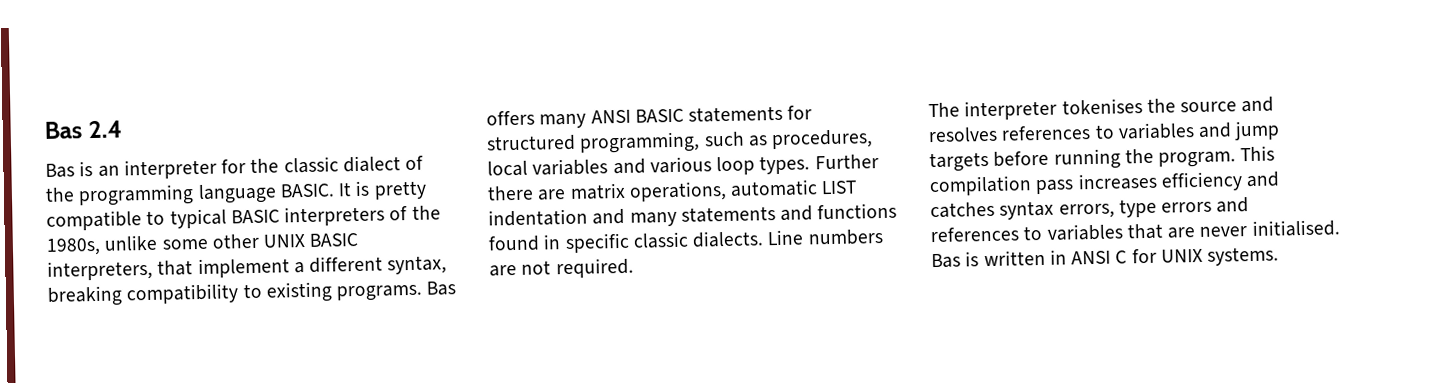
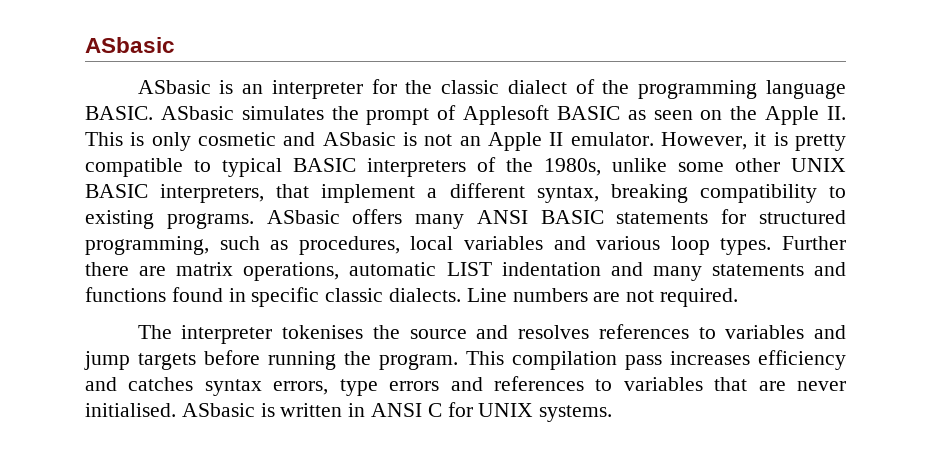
[44,120,122,139] [45,163,75,178] Bas 2.4 // Bas -> [85,37,175,53] [137,80,211,94] ASbasic // ASbasic
[338,182,353,197] It -> [160,105,846,125] [85,132,767,151] ASbasic simulates the prompt of Applesoft BASIC as seen on the Apple II. This is only cosmetic and ASbasic is not an Apple II emulator. However, it
[426,281,457,296] Bas -> [266,210,340,224] ASbasic
[931,253,961,269] Bas -> [181,403,255,417] ASbasic

